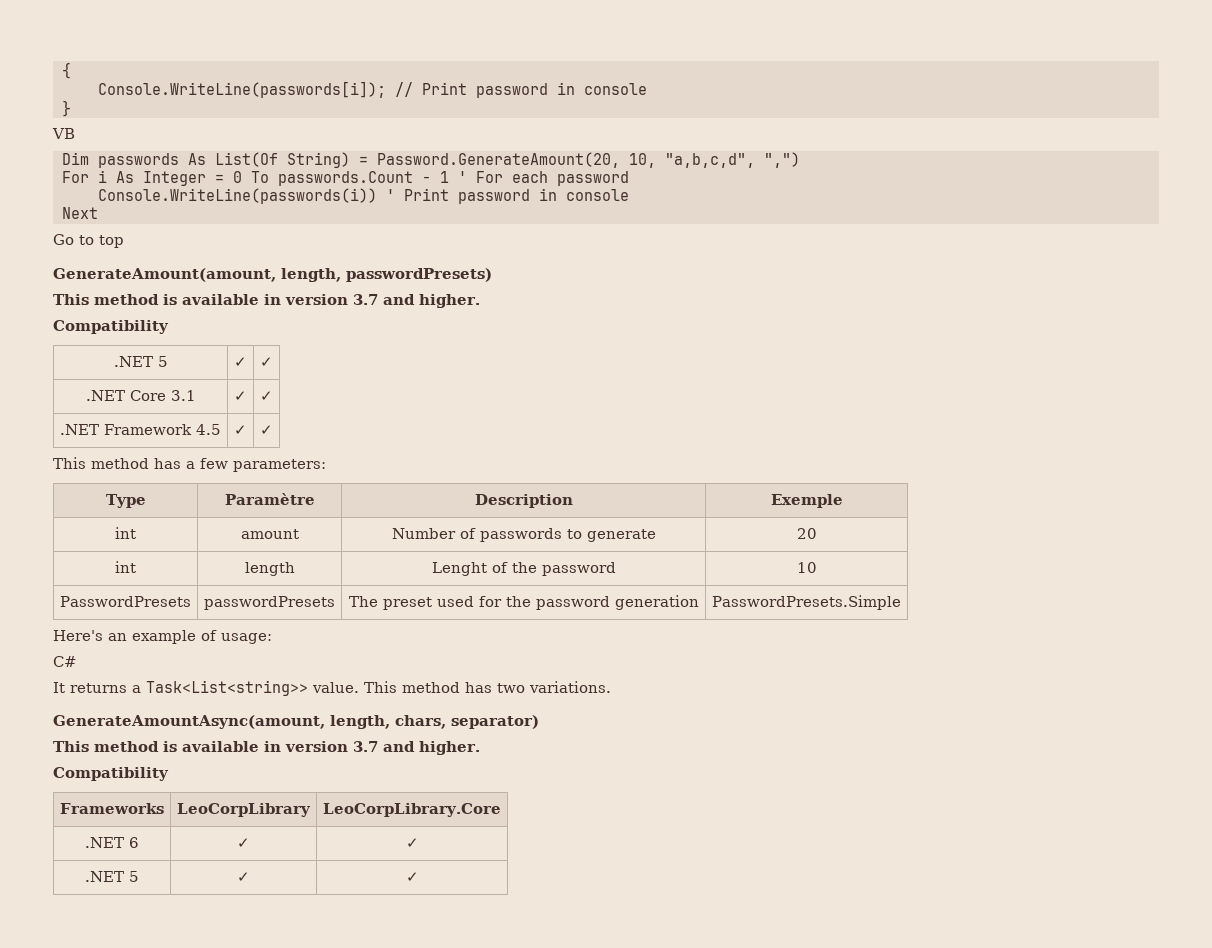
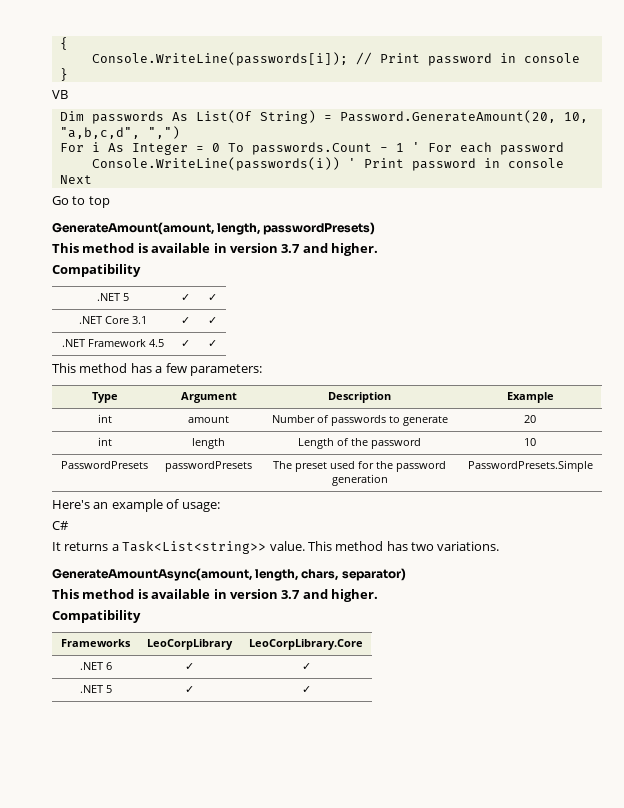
[224,493,315,505] Paramètre -> [180,392,237,403] Argument
[770,494,843,508] Exemple -> [506,392,554,403] Example
[431,562,487,576] Lenght -> [298,438,334,449] Length

